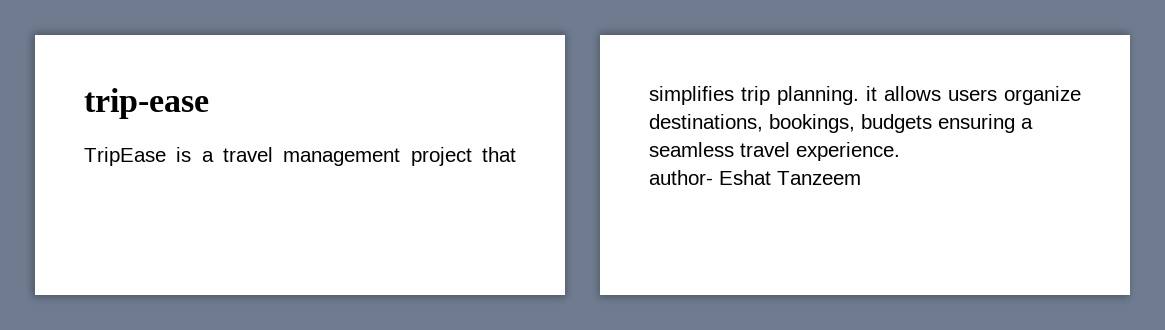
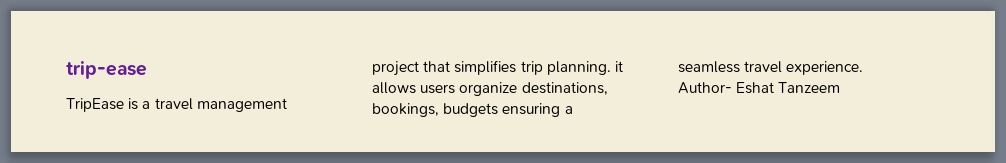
[649,170,713,185] author- -> [678,82,732,94] Author-

